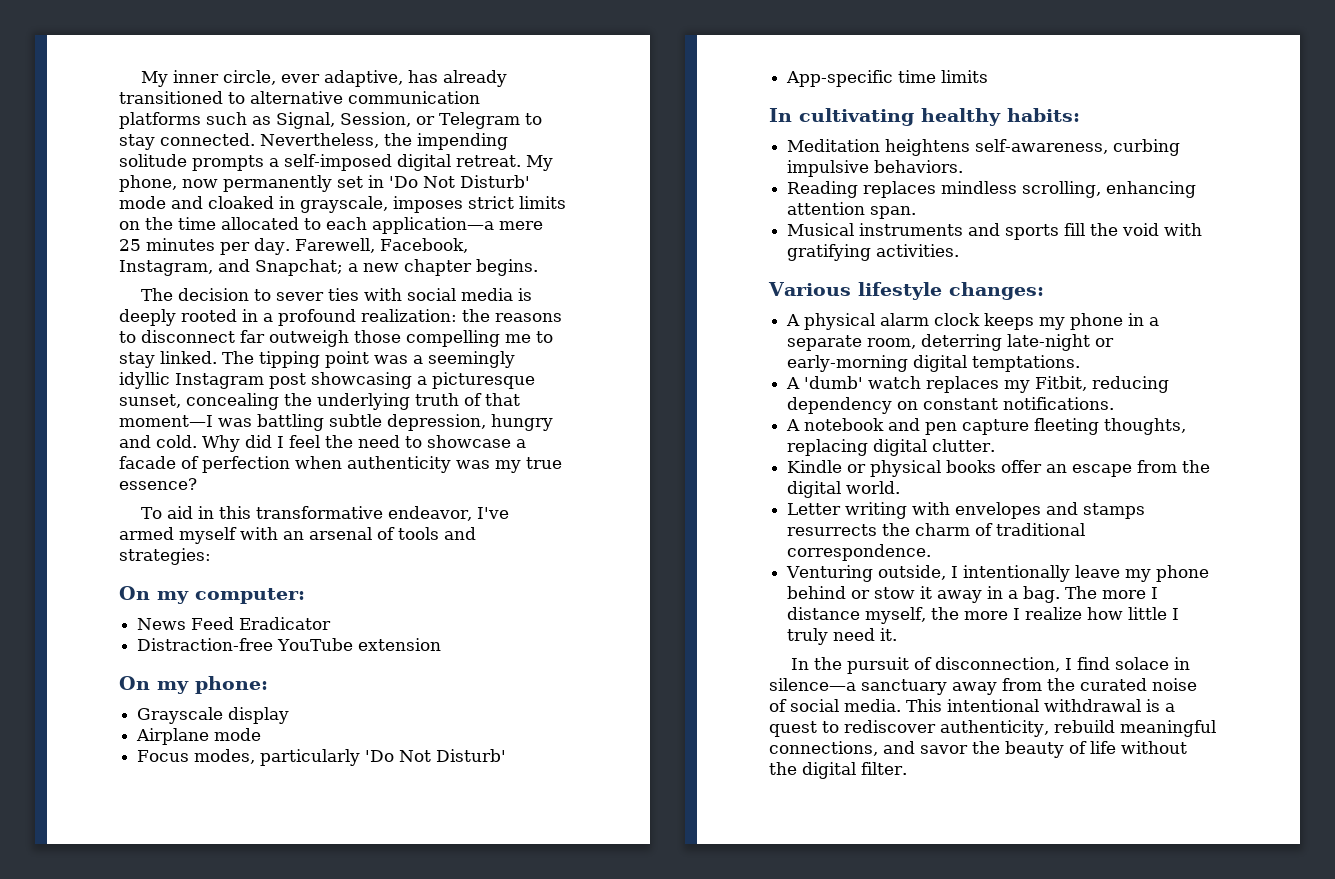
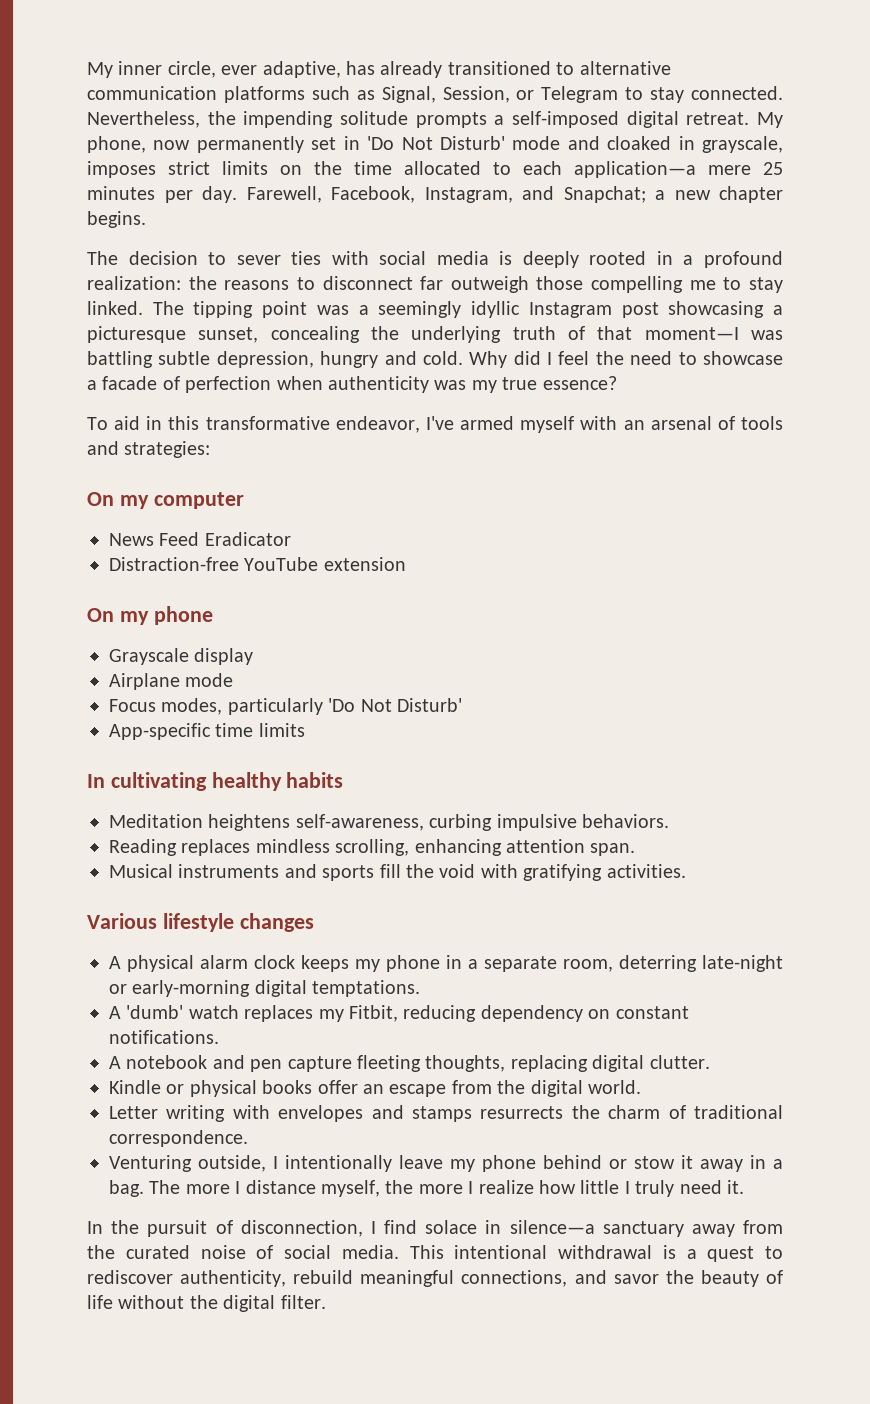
[195,588,305,604] computer: -> [153,492,244,509] computer
[195,676,268,694] phone: -> [153,606,213,625] phone
[1007,108,1080,122] habits: -> [286,772,344,788] habits
[948,282,1044,300] changes: -> [239,913,314,932] changes

